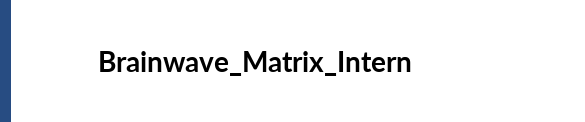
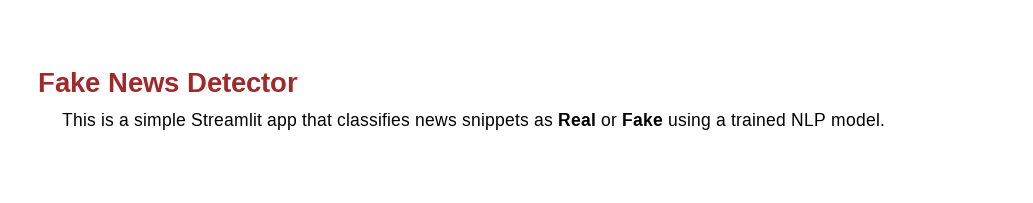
[98,51,412,76] Brainwave_Matrix_Intern -> [38,72,298,92] [61,113,885,130] Fake News Detector // This is a simple Streamlit app that classifies news snippets as Real or Fake using a trained NLP model.

